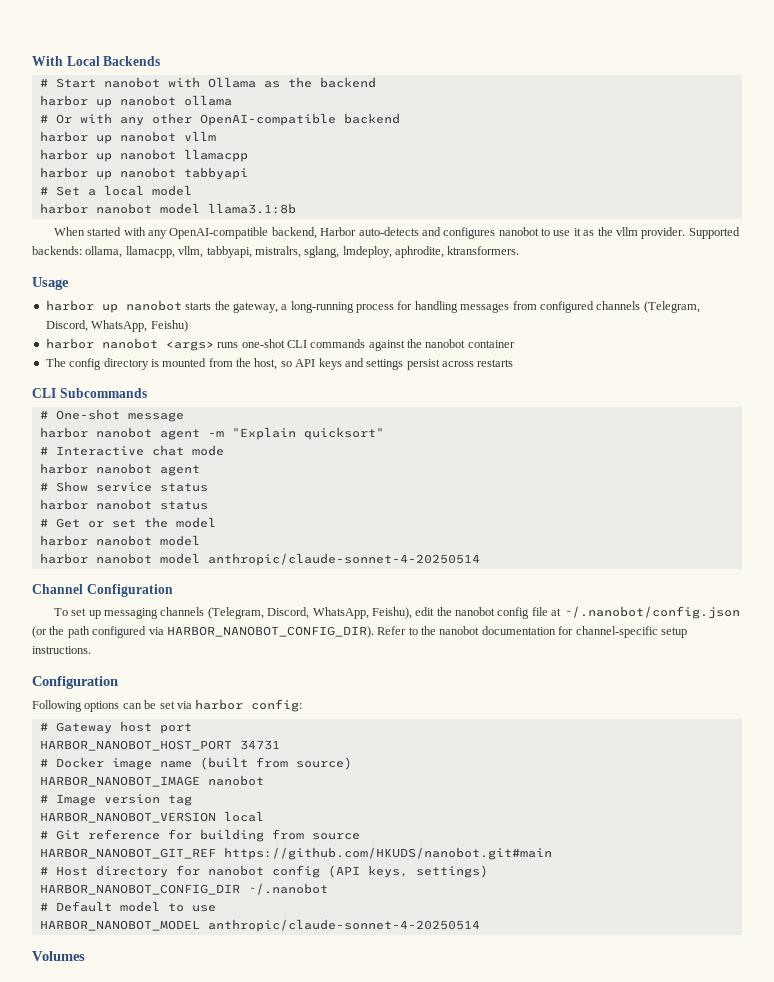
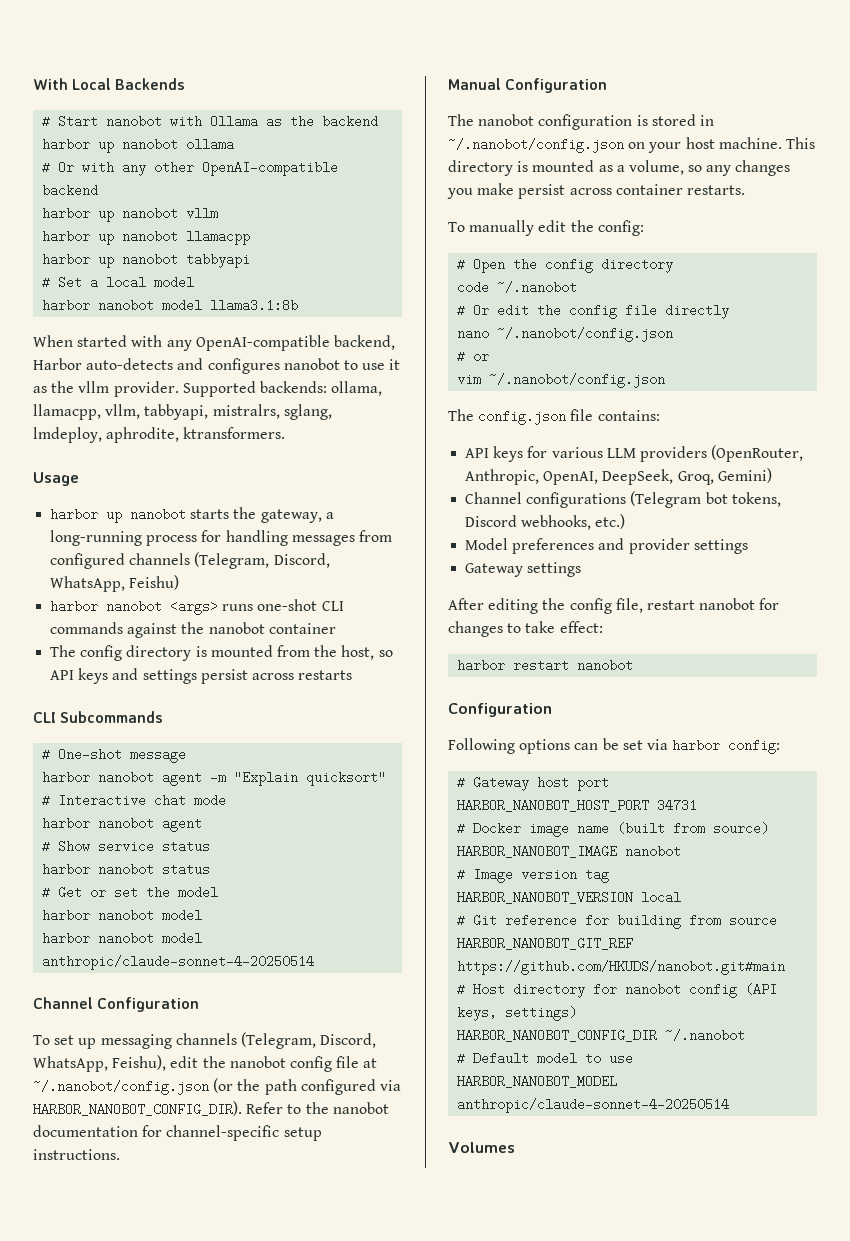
(91, 650) none -> [448,78,608,93] [448,114,714,130] [448,137,815,153] [448,160,791,176] [447,183,745,199] [448,220,644,236] [457,258,674,273] [457,281,578,294] [457,304,730,319] [457,327,674,342] [457,350,490,363] [457,373,666,388] [448,409,660,425] [465,445,804,462] [465,468,772,485] [465,491,781,508] [465,514,626,530] [465,538,748,554] [465,562,582,577] [448,598,780,614] [448,621,603,637] [457,659,634,672] // Manual Configuration // The nanobot configuration is stored in ~/.nanobot/config.json on your host machine. This directory is mounted as a volume, so any changes you make persist across container restarts. // To manually edit the config: // # Open the config directory // code ~/.nanobot // # Or edit the config file directly // nano ~/.nanobot/config.json // # or // vim ~/.nanobot/config.json // The config.json file contains: // API keys for various LLM providers (OpenRouter, Anthropic, OpenAI, DeepSeek, Groq, Gemini) // Channel configurations (Telegram bot tokens, Discord webhooks, etc.) // Model preferences and provider settings // Gateway settings // After editing the config file, restart nanobot for changes to take effect: // harbor restart nanobot

